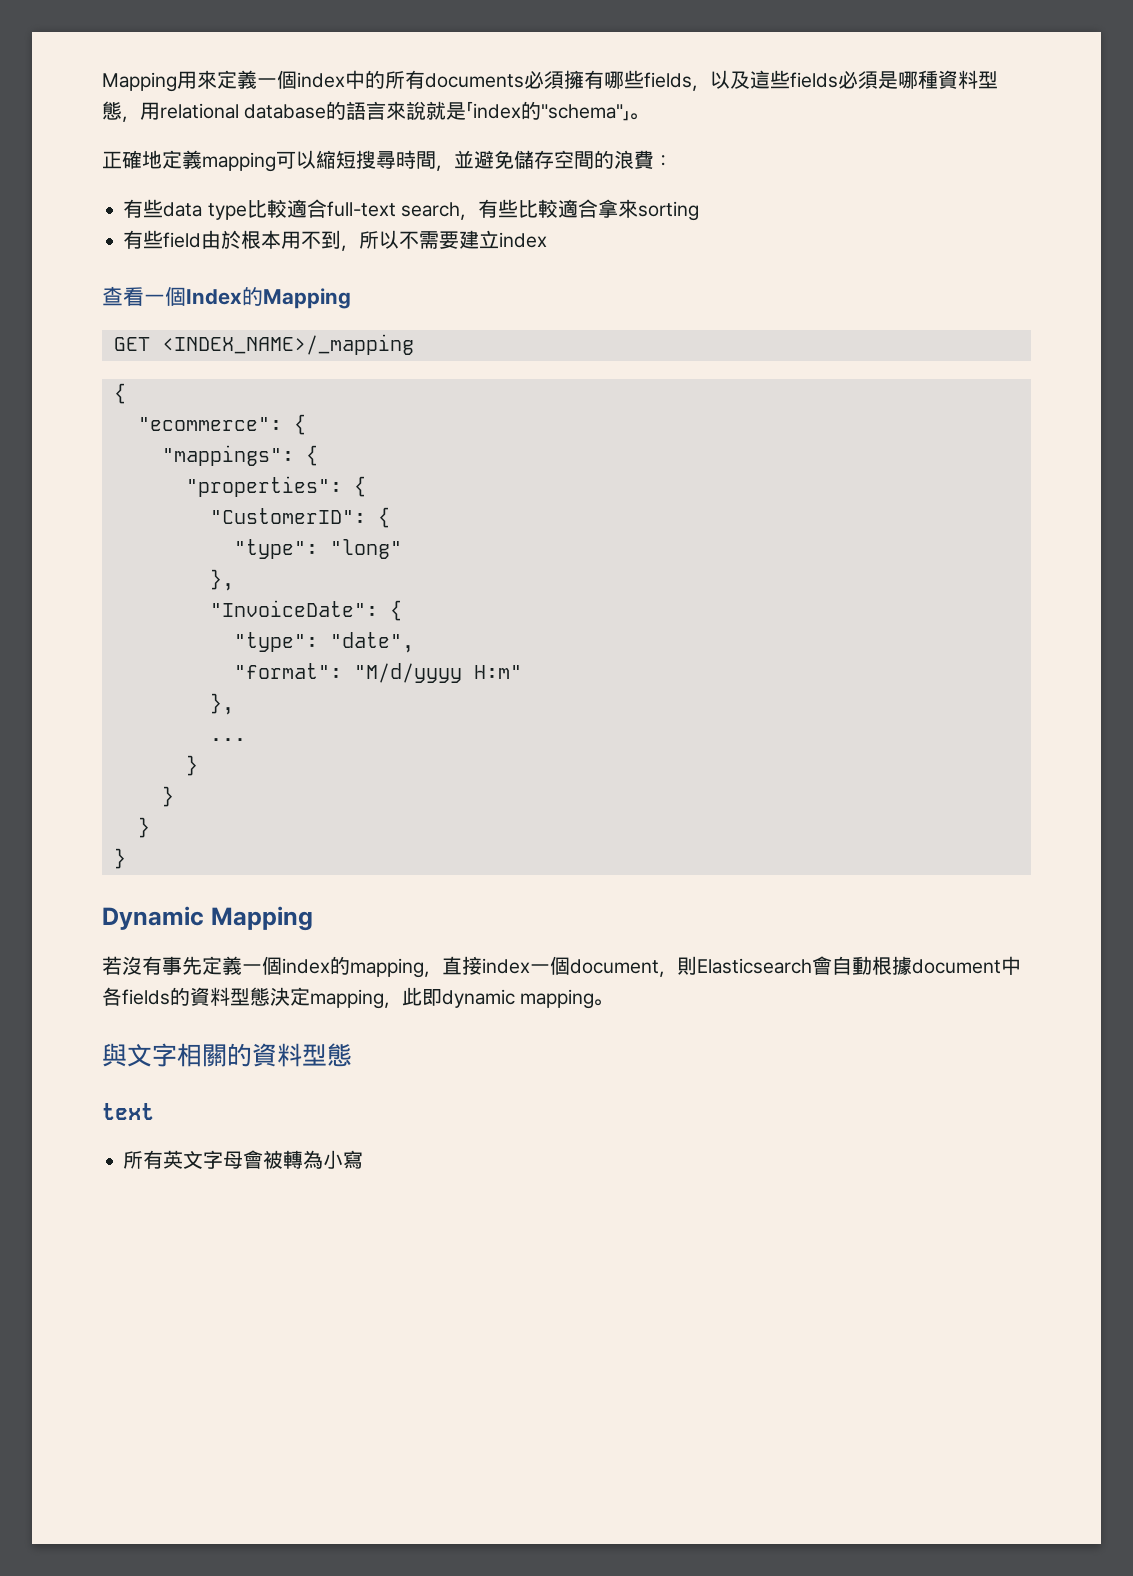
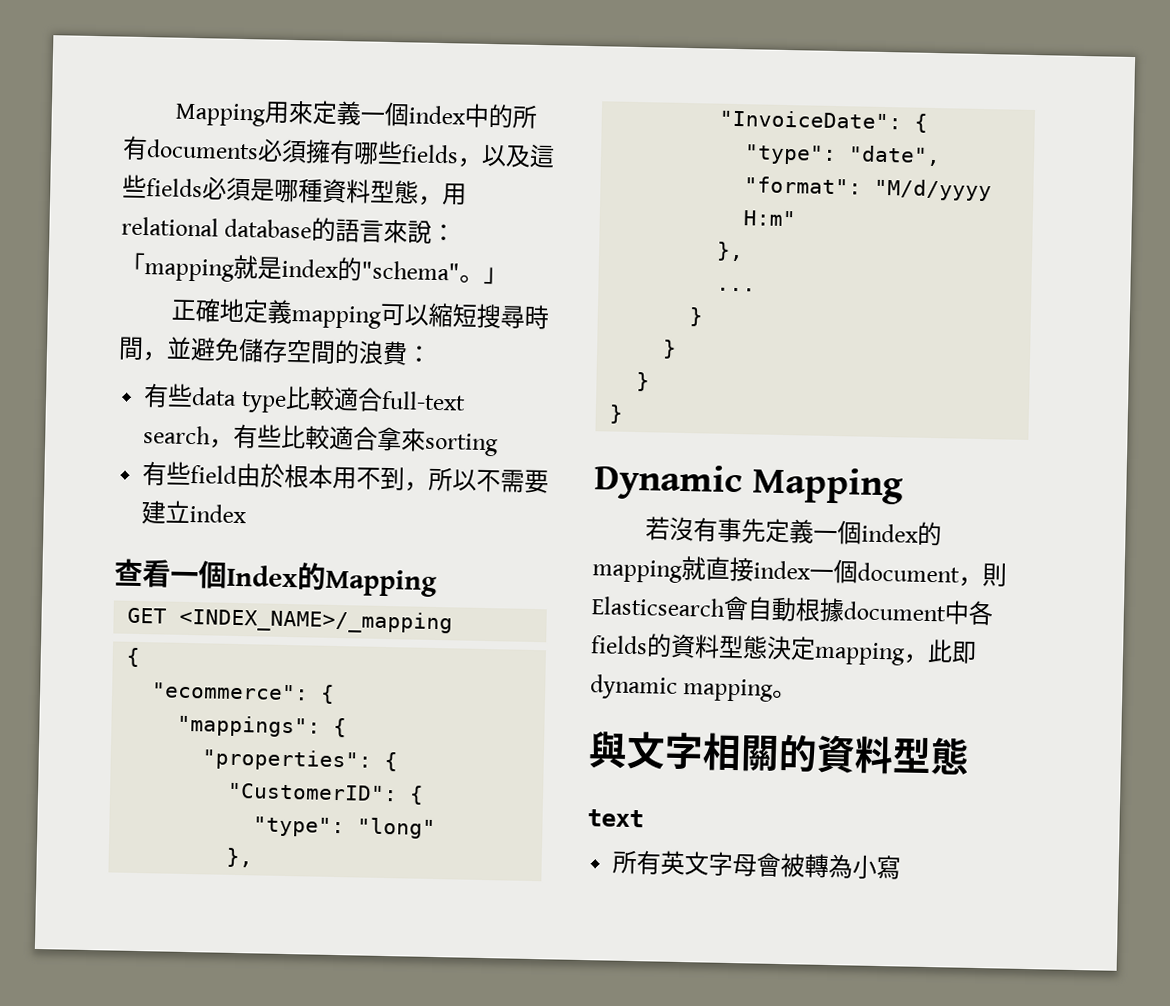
[426,101,474,120] 就是「 -> [431,223,457,242] [120,252,282,282] ：「mapping就是
(624, 111) none -> [459,274,484,283] 。
[630,113,649,120] 。 -> (508, 275) none
[424,971,442,977] ， -> [681,555,706,581] 就

